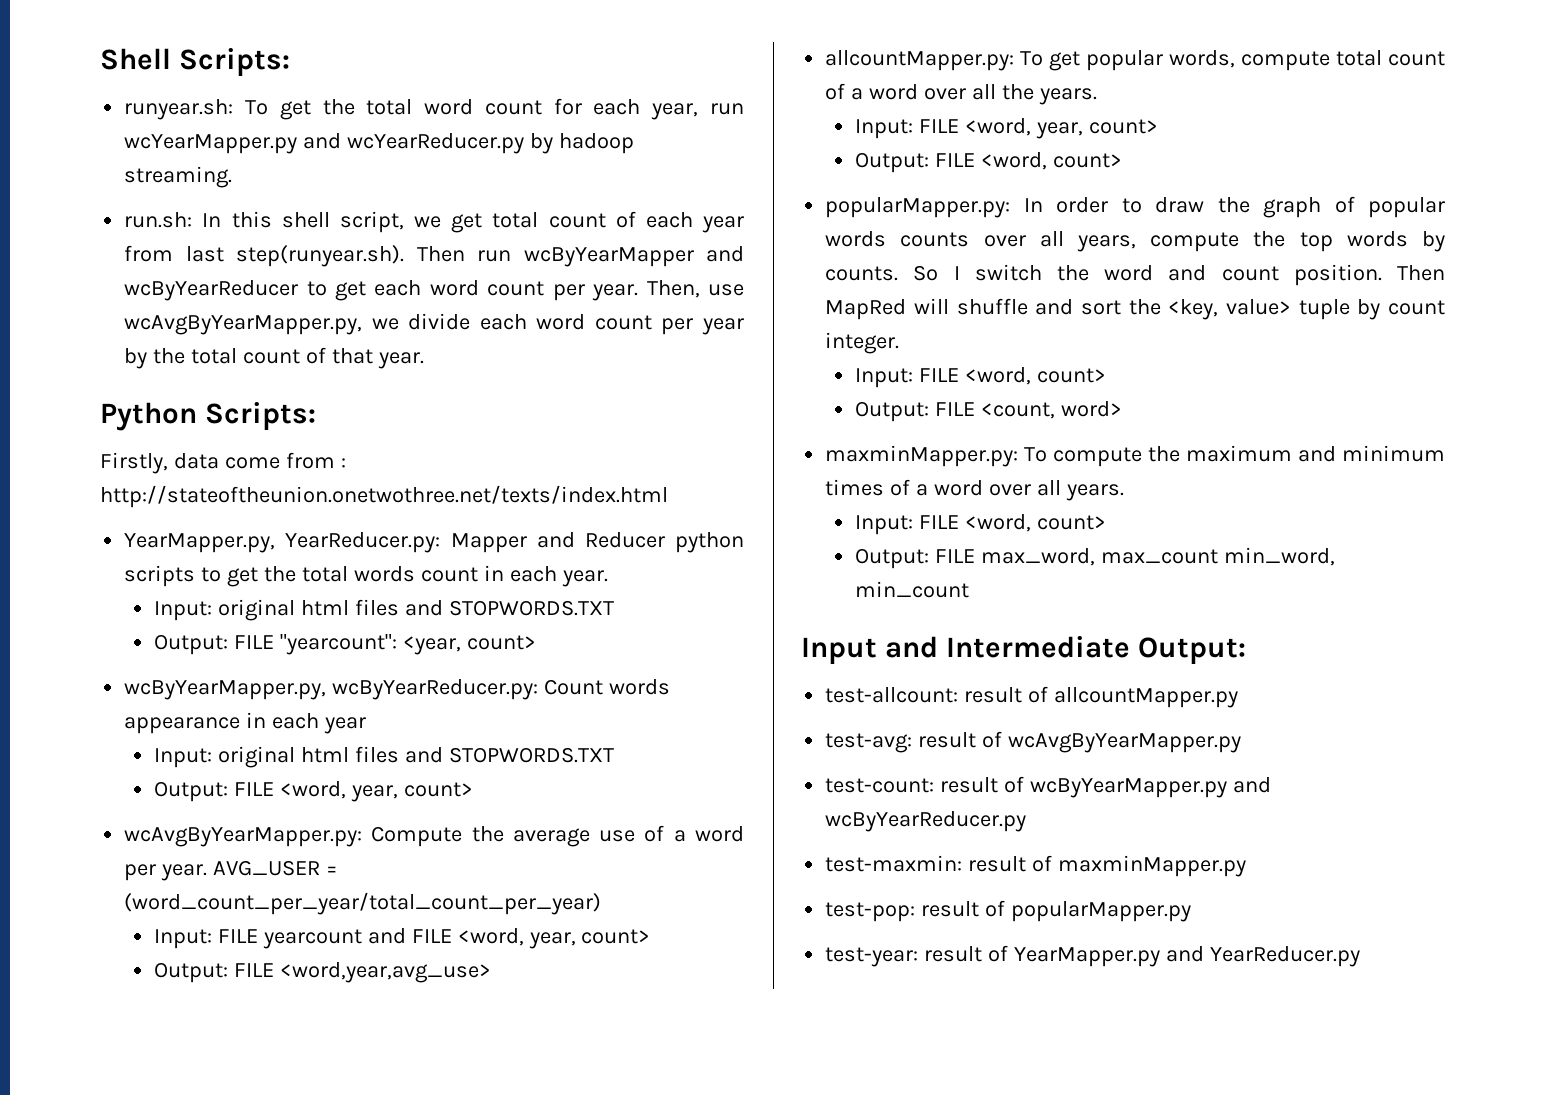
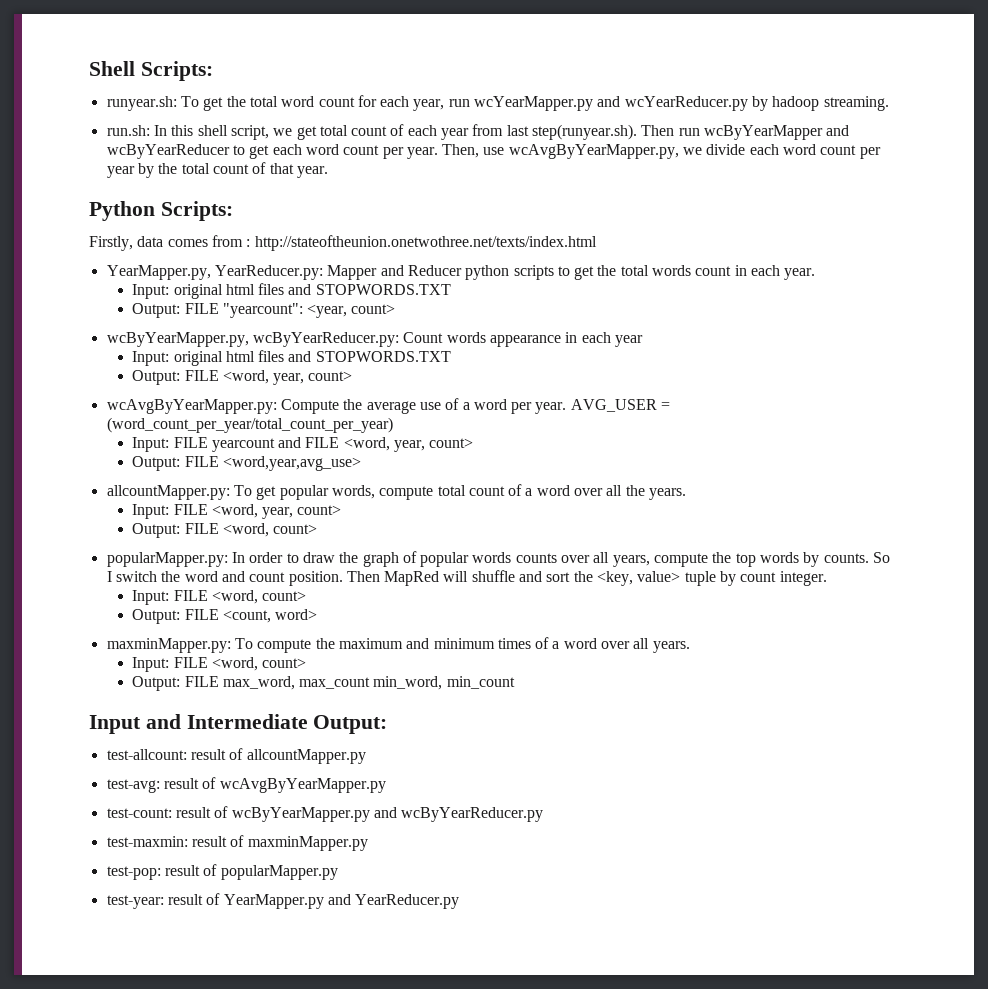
[224,457,280,469] come -> [167,239,208,247] comes

